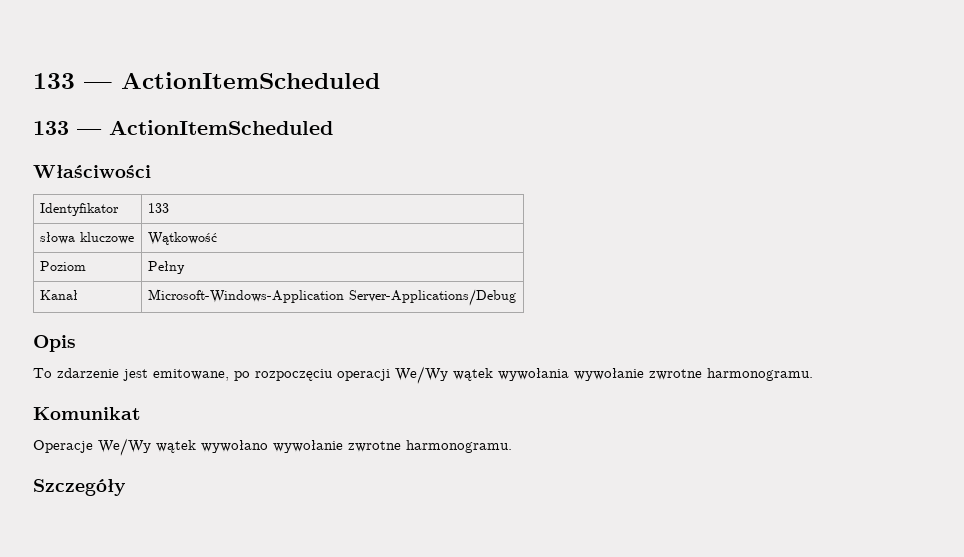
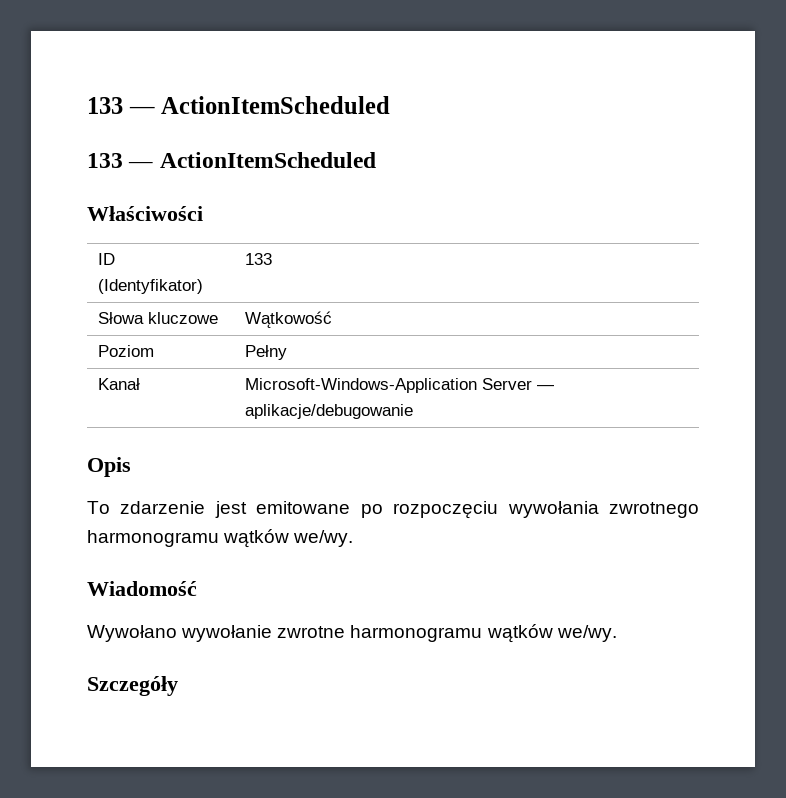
[39,203,119,216] Identyfikator -> [98,253,116,265] [98,279,204,294] ID (Identyfikator)
[39,232,75,244] słowa -> [98,312,145,324] Słowa
[348,289,516,306] Server-Applications/Debug -> [482,378,555,390] [245,404,414,419] Server — aplikacje/debugowanie
[153,369,229,381] emitowane, -> [256,501,351,514] emitowane
[337,366,813,384] [33,407,141,420] [33,438,512,456] operacji We/Wy wątek wywołania wywołanie zwrotne harmonogramu. // Komunikat // Operacje We/Wy wątek wywołano wywołanie zwrotne harmonogramu. -> [507,501,700,518] [87,529,354,548] [87,581,197,596] [87,624,617,643] wywołania zwrotnego harmonogramu wątków we/wy. // Wiadomość // Wywołano wywołanie zwrotne harmonogramu wątków we/wy.

